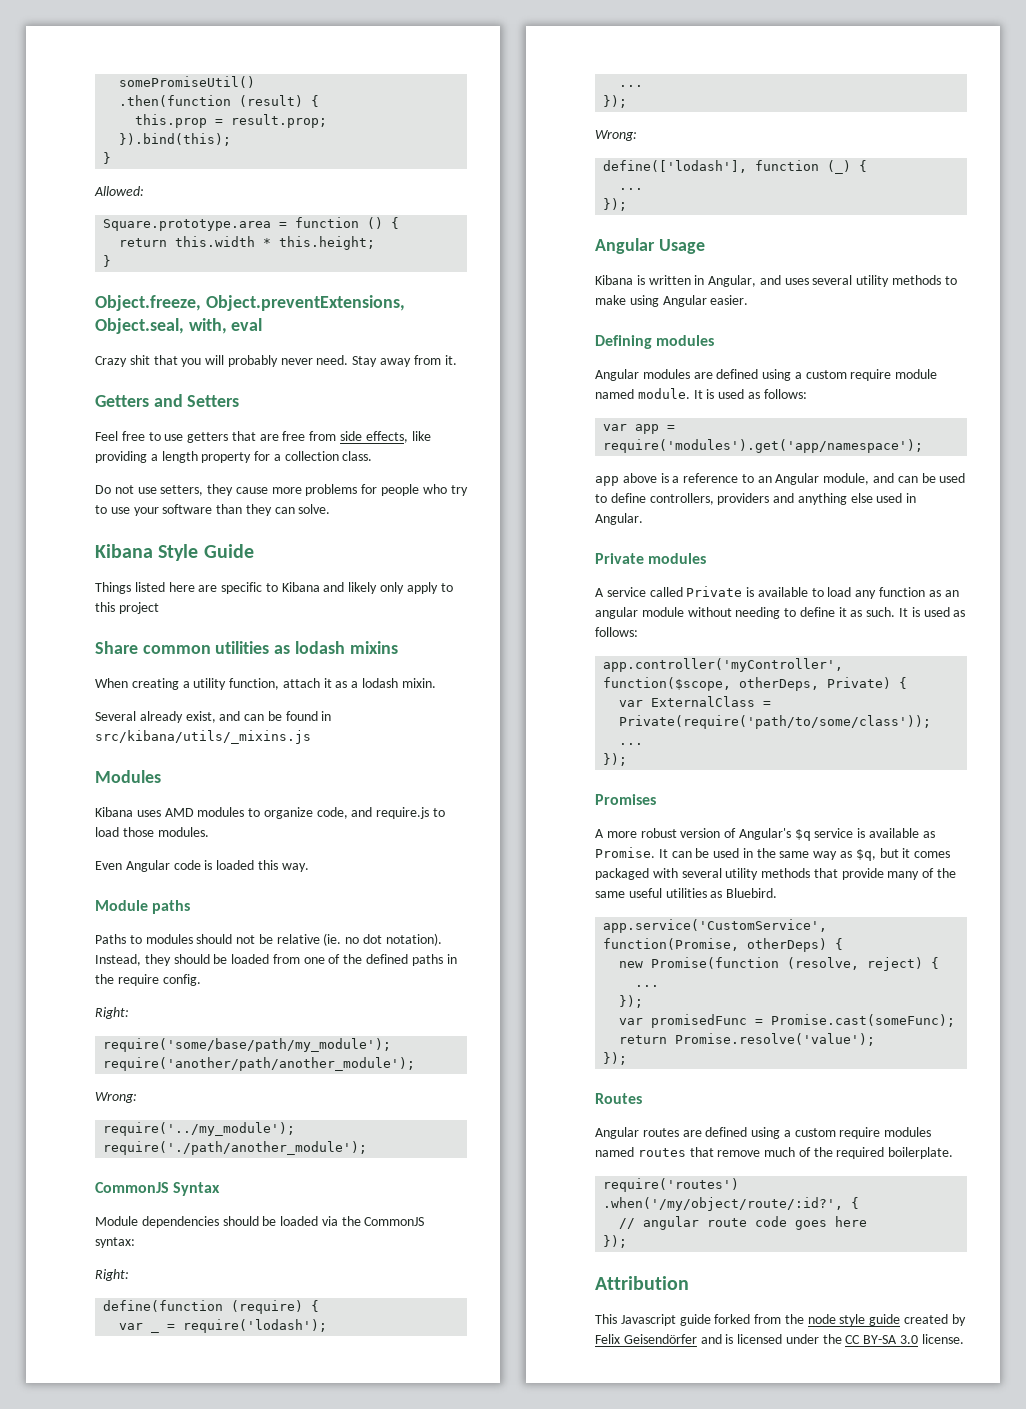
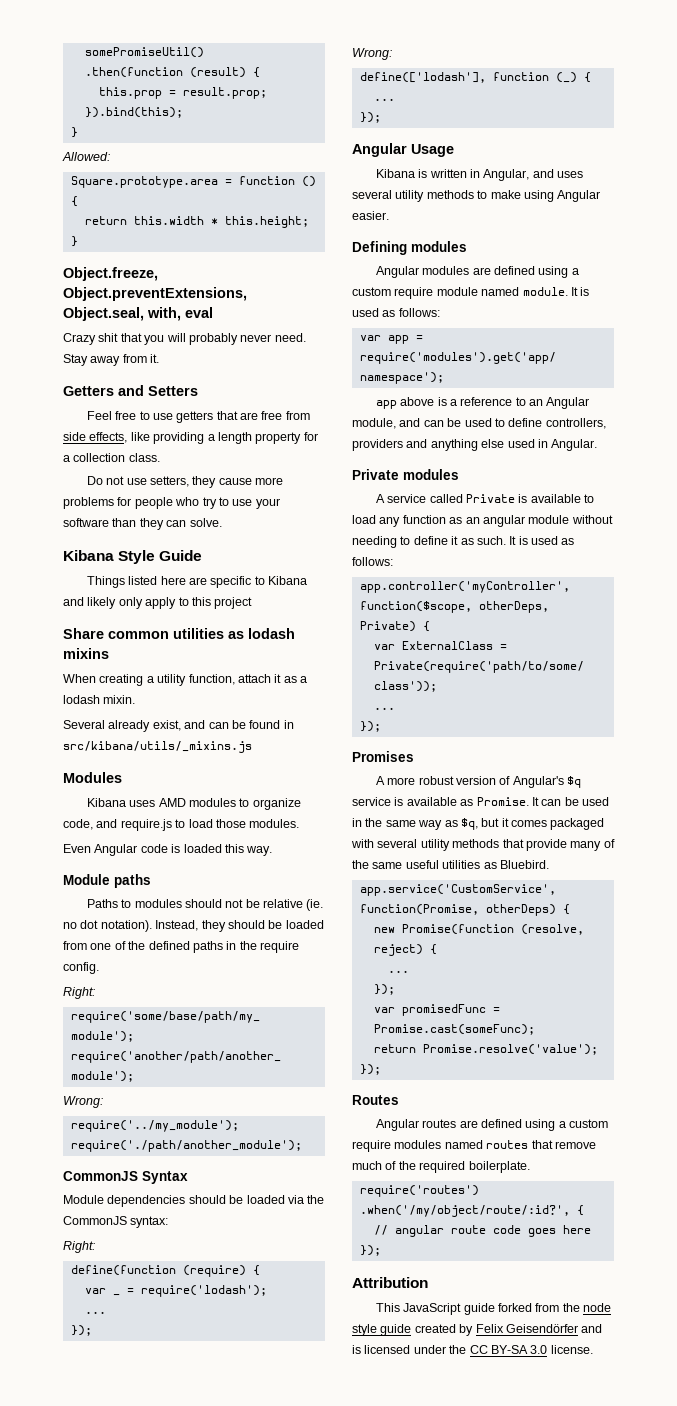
[620,1314,676,1326] Javascript -> [403,1303,462,1315] JavaScript

